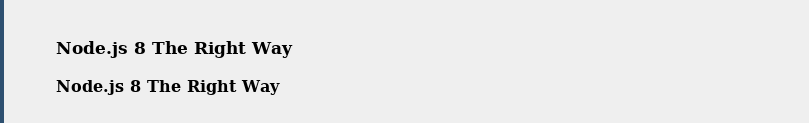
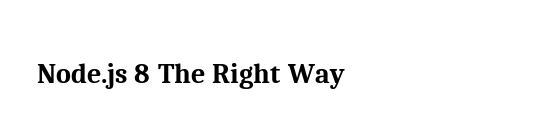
[56,41,293,58] [56,80,280,95] Node.js 8 The Right Way // Node.js 8 The Right Way -> [37,63,345,89] Node.js 8 The Right Way

